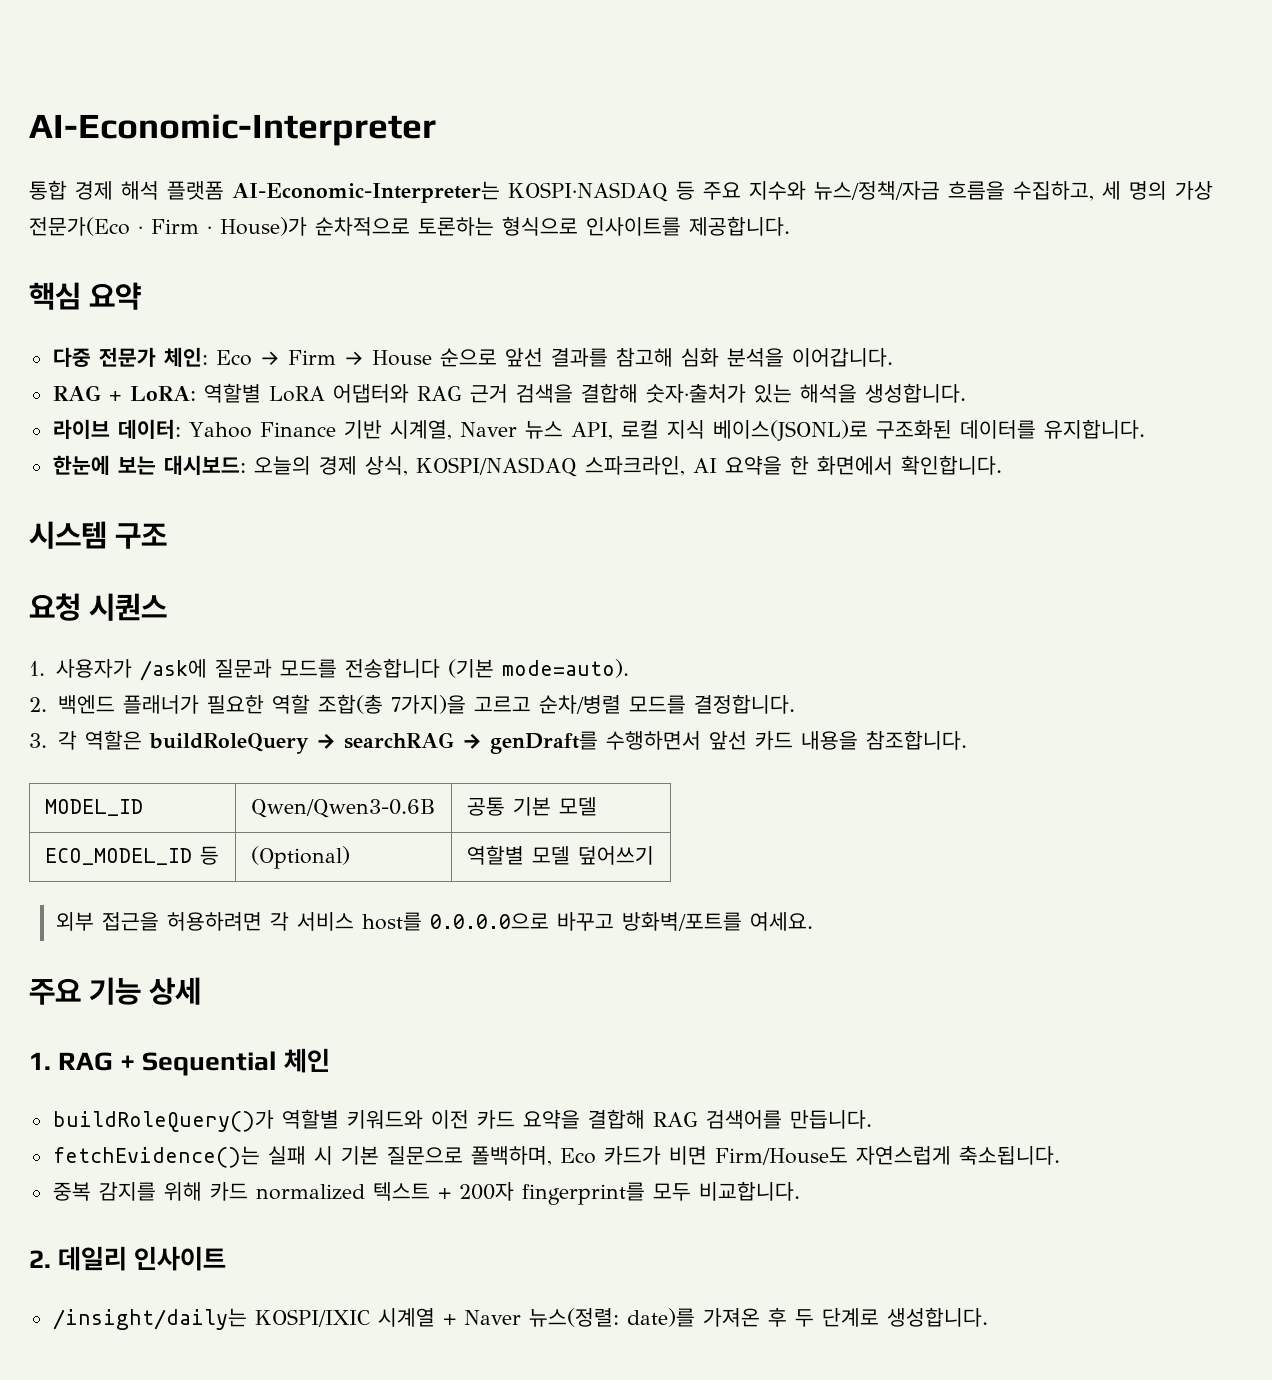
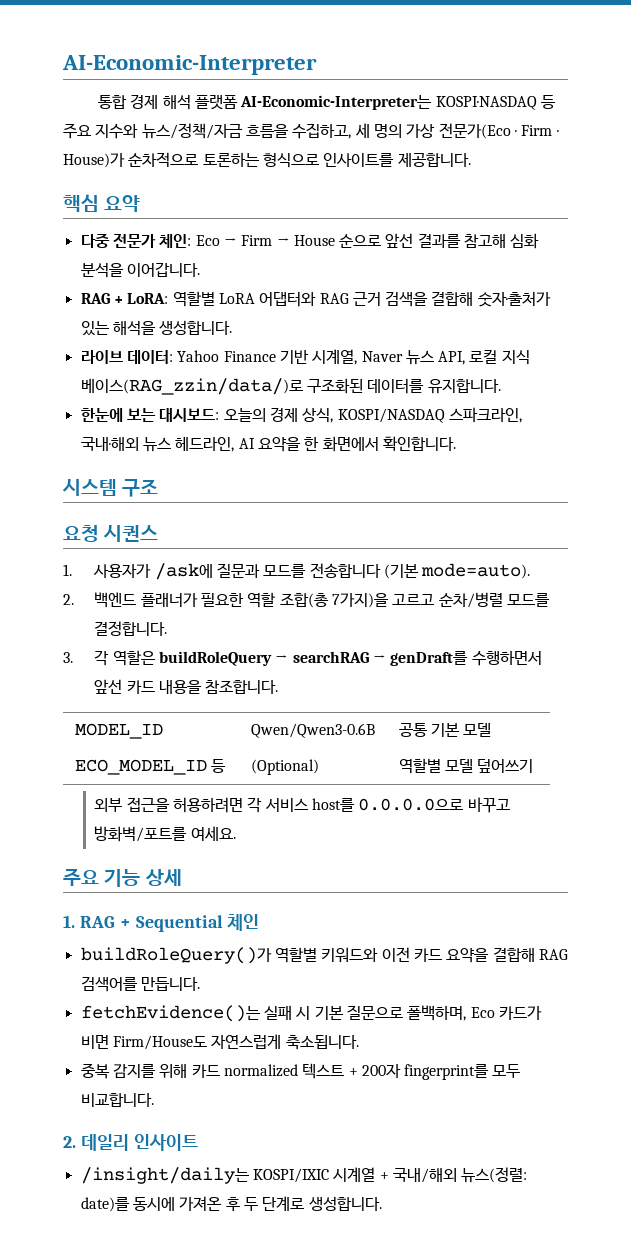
[712,420,868,441] 베이스(JSONL)로 -> [80,378,303,395] 베이스(RAG_zzin/data/)로
(685, 466) none -> [80,436,235,452] 국내·해외 뉴스 헤드라인,
[463,1310,521,1325] Naver -> [392,1168,457,1183] 국내/해외
(695, 1317) none -> [132,1197,175,1211] 동시에

